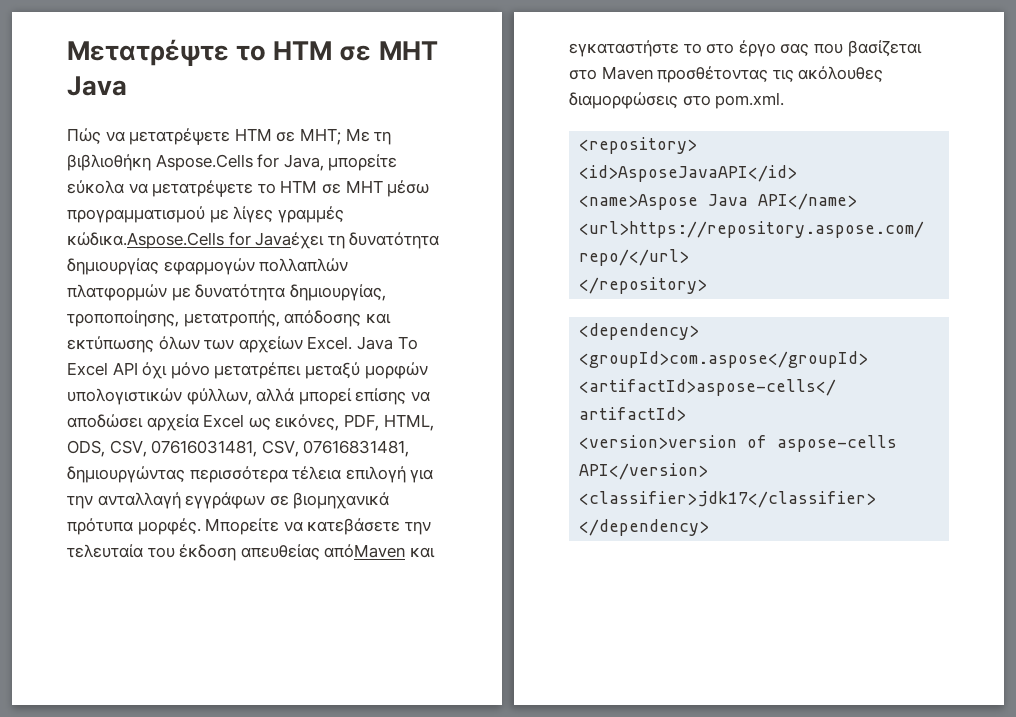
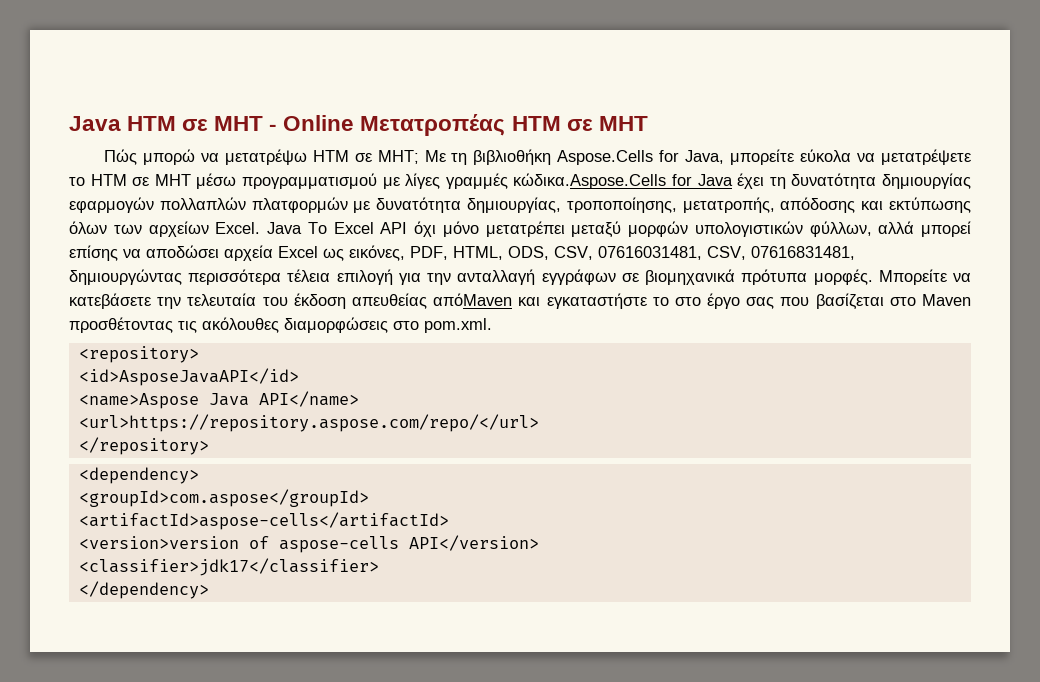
[67,39,438,67] [67,76,127,96] [67,128,231,145] Μετατρέψτε το HTM σε MHT Java // Πώς να μετατρέψετε -> [69,114,648,136] [103,149,307,165] Java HTM σε MHT - Online Μετατροπέας HTM σε MHT // Πώς μπορώ να μετατρέψω
[255,232,325,249] Javaέχει -> [697,173,765,189] Java έχει

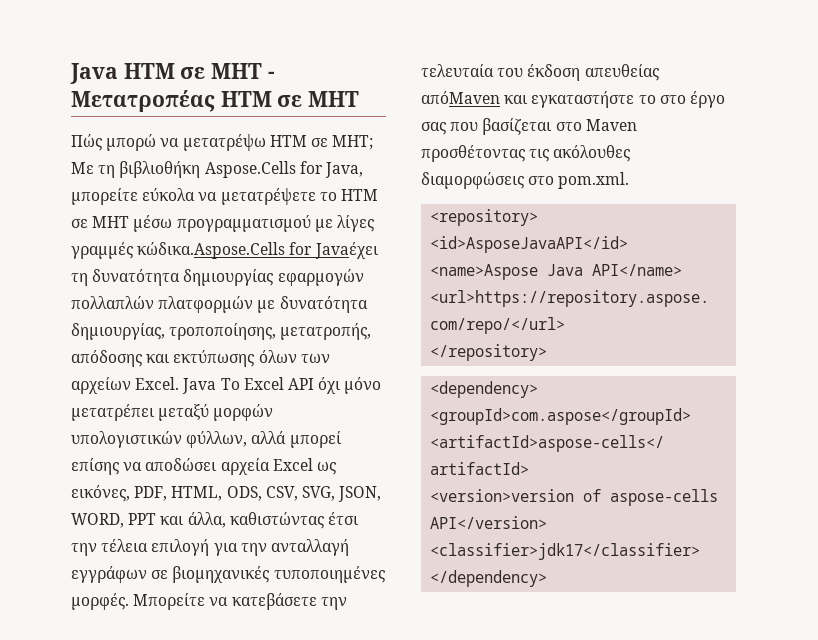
[283,115,355,131] Online -> (275, 75) none
[697,173,765,189] Java έχει -> [314,242,379,259] Javaέχει
[598,246,855,260] [69,269,282,285] 07616031481, CSV, 07616831481, δημιουργώντας περισσότερα -> [301,486,382,502] [71,512,359,529] [71,543,97,556] SVG, JSON, WORD, PPT και άλλα, καθιστώντας έτσι την
[645,269,808,285] βιομηχανικά πρότυπα -> [172,566,385,583] βιομηχανικές τυποποιημένες

